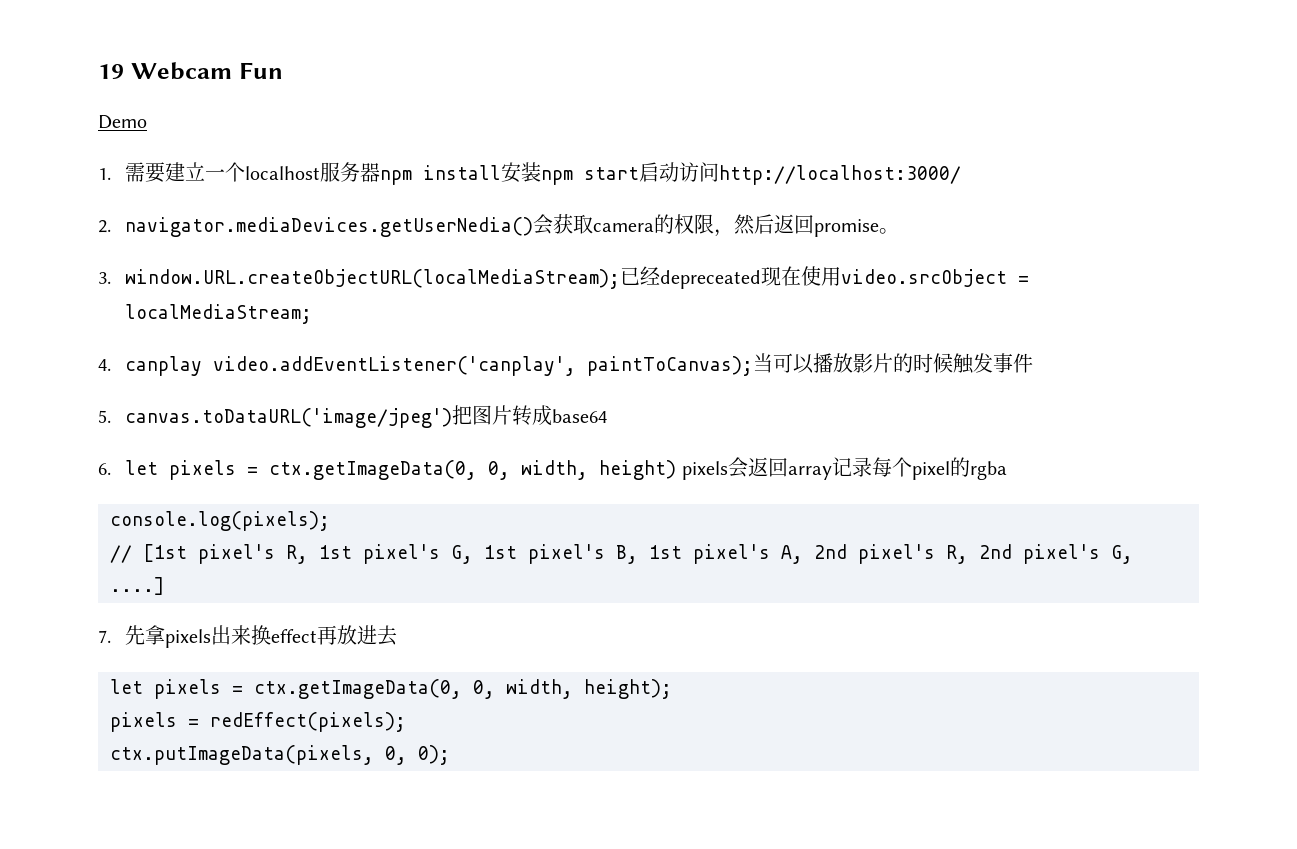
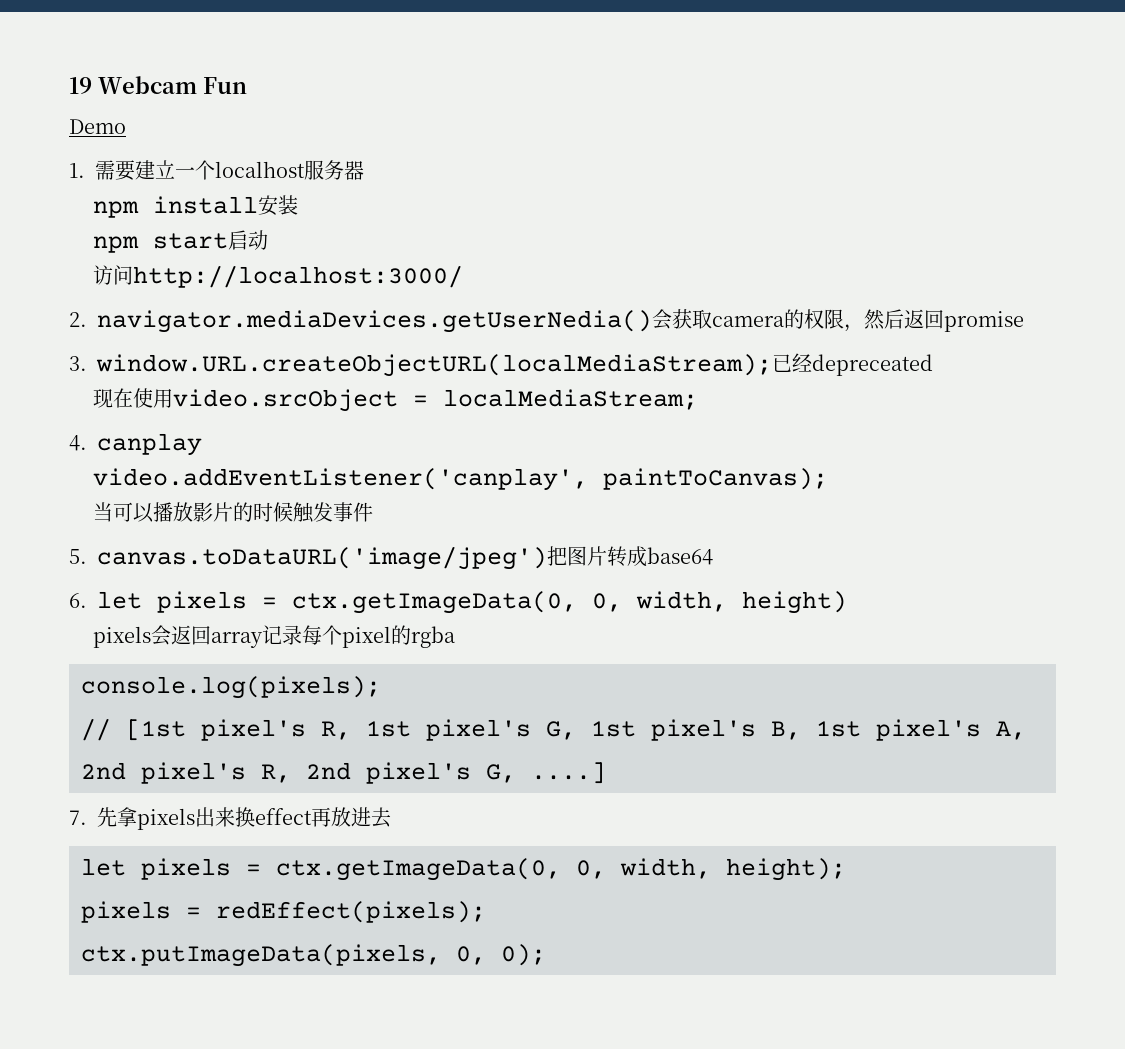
(381, 172) none -> (364, 170) //
(542, 172) none -> (298, 205) //
(680, 172) none -> (268, 240) //
[879,228,900,234] 。 -> (1024, 321) none
(762, 279) none -> (933, 365) //
(203, 366) none -> (202, 444) //
(754, 366) none -> (828, 479) //
(677, 470) none -> (847, 602) //

